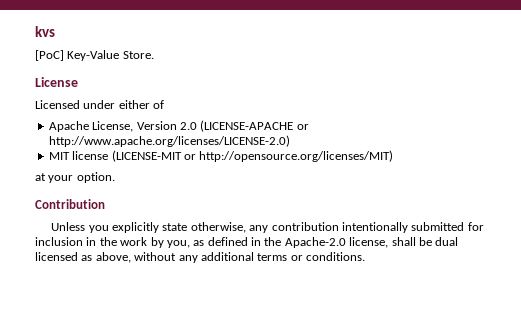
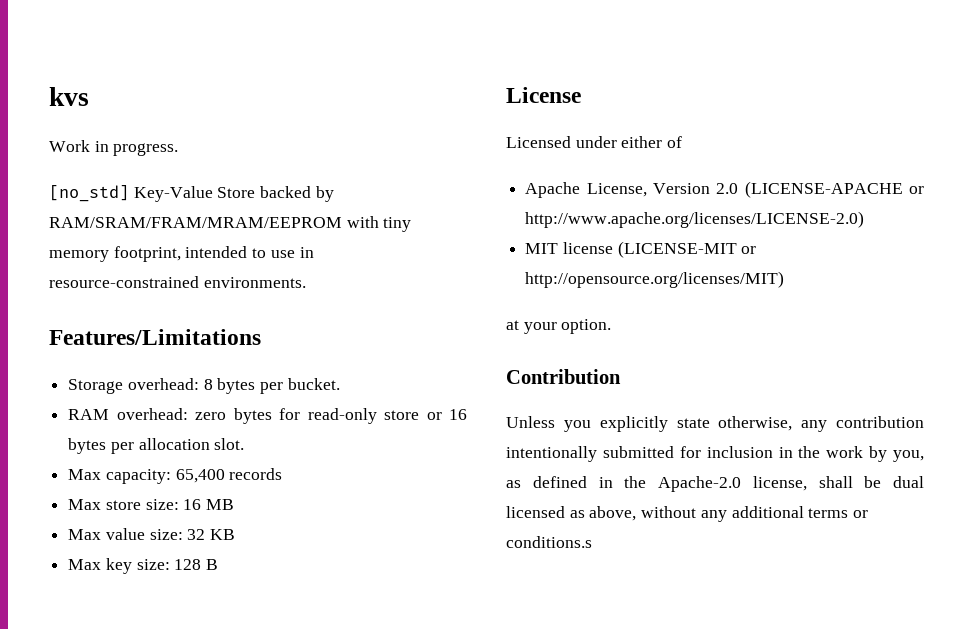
[35,50,154,61] [PoC] Key-Value Store. -> [49,140,179,156] [49,185,334,202] [49,216,412,232] [49,246,314,262] [49,276,306,288] [49,329,261,345] [68,378,340,394] [68,408,467,424] [68,438,245,454] [68,468,283,484] [68,499,235,510] [68,528,236,540] [68,558,219,574] Work in progress. // [no_std] Key-Value Store backed by RAM/SRAM/FRAM/MRAM/EEPROM with tiny memory footprint, intended to use in resource-constrained environments. // Features/Limitations // Storage overhead: 8 bytes per bucket. // RAM overhead: zero bytes for read-only store or 16 bytes per allocation slot. // Max capacity: 65,400 records // Max store size: 16 MB // Max value size: 32 KB // Max key size: 128 B
[306,252,365,261] conditions. -> [506,536,592,548] conditions.s

